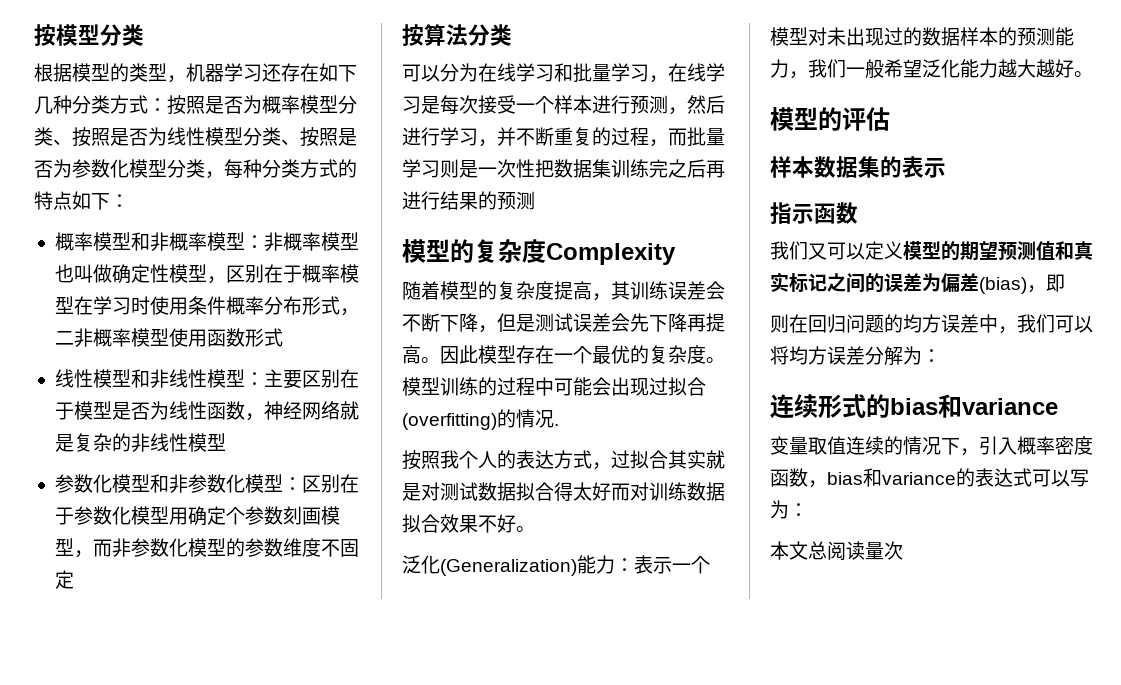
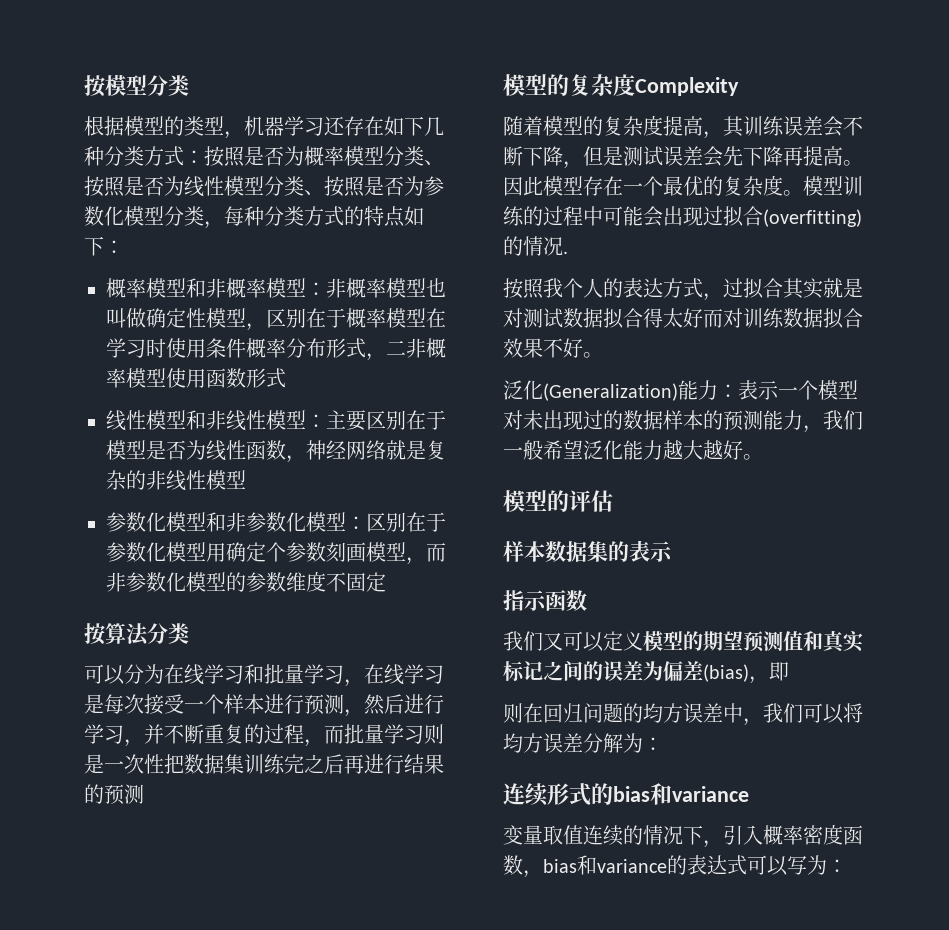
[770,541,903,560] // 本文总阅读量次 -> (847, 866) none

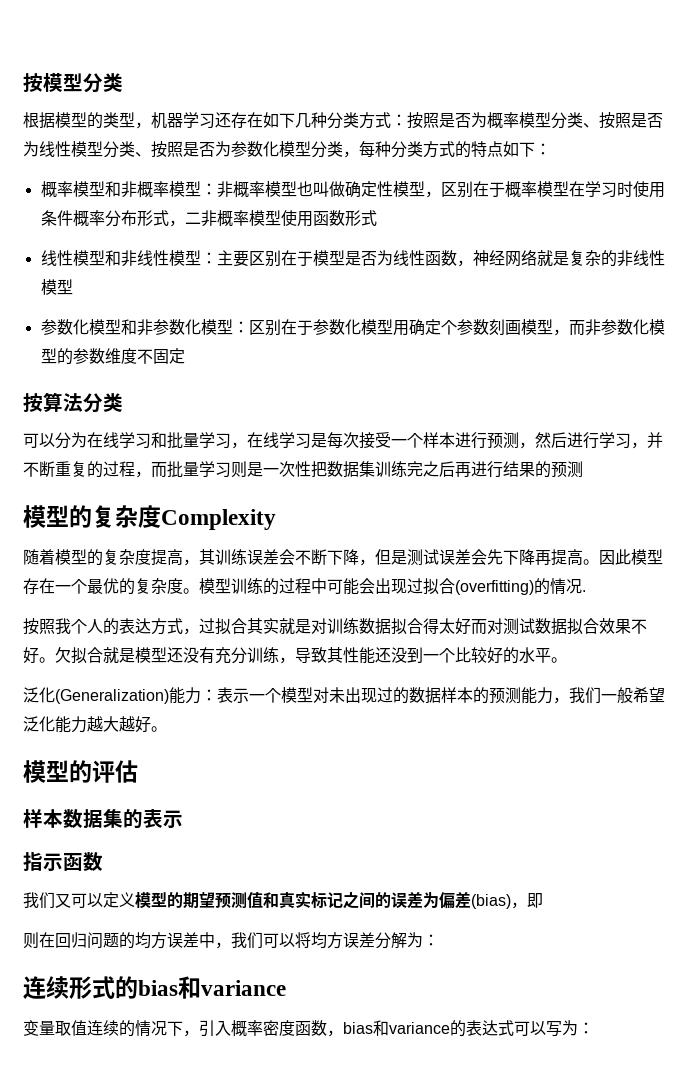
[523,308,563,328] 测试 -> [327,618,359,634] 训练
[743,308,784,328] 训练 -> [503,618,535,635] 测试
(603, 355) none -> [55,647,567,664] 欠拟合就是模型还没有充分训练，导致其性能还没到一个比较好的水平。

